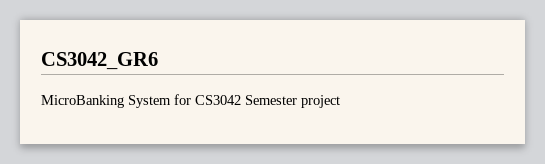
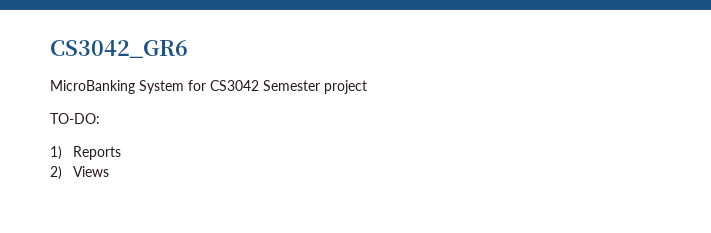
(340, 101) none -> [50,113,100,124] [50,146,121,160] [50,166,109,180] // TO-DO: // 1) Reports // 2) Views

